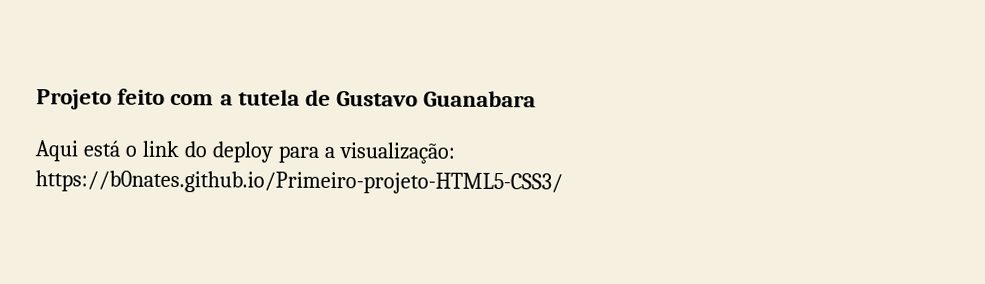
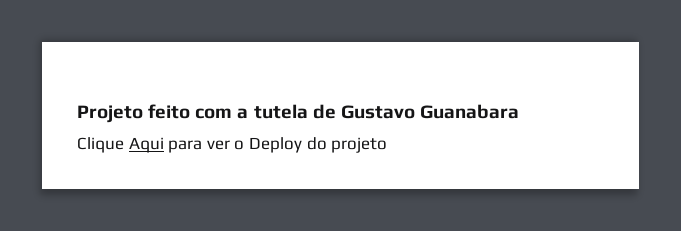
[35,140,455,164] [35,170,563,195] Aqui está o link do deploy para a visualização: https://b0nates.github.io/Primeiro-projeto-HTML5-CSS3/ -> [77,137,388,153] Clique Aqui para ver o Deploy do projeto

